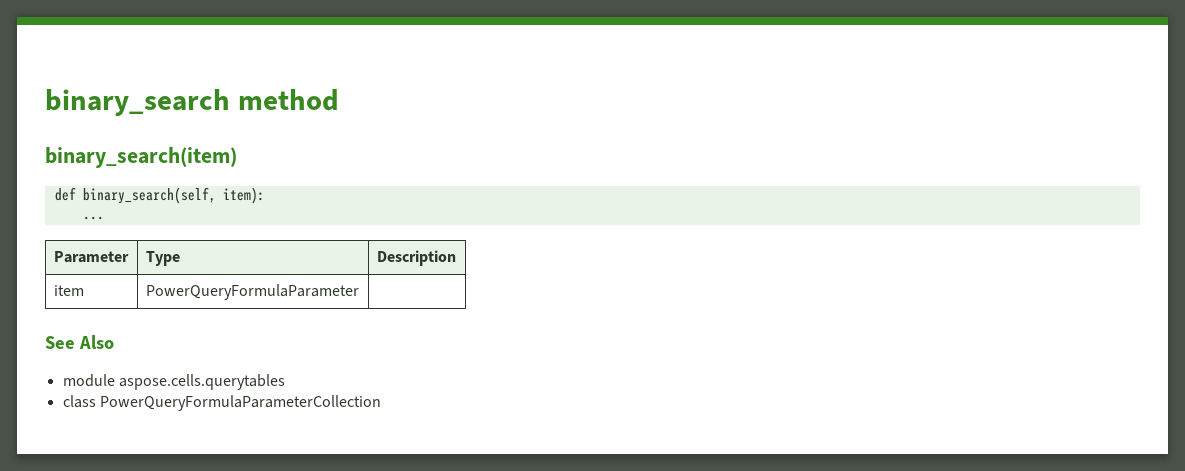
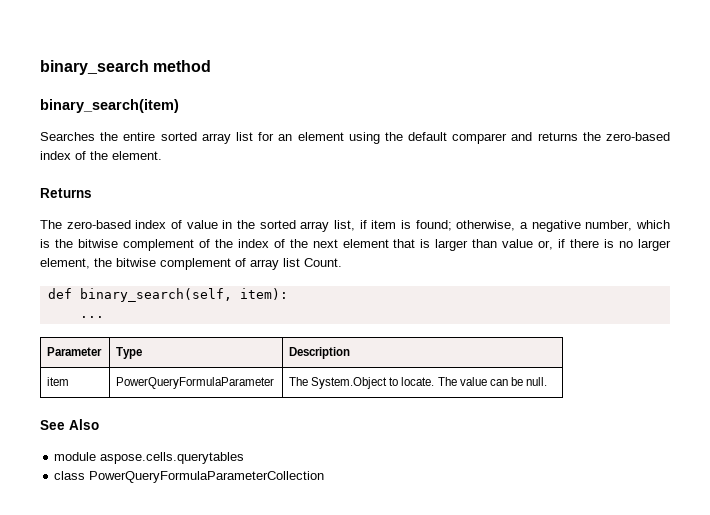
(237, 157) none -> [40,132,670,144] [40,151,162,160] [40,188,92,198] [40,220,670,232] [40,239,672,251] [40,258,342,270] // Searches the entire sorted array list for an element using the default comparer and returns the zero-based index of the element. // Returns // The zero-based index of value in the sorted array list, if item is found; otherwise, a negative number, which is the bitwise complement of the index of the next element that is larger than value or, if there is no larger element, the bitwise complement of array list Count.
(359, 292) none -> [289,377,547,389] The System.Object to locate. The value can be null.

